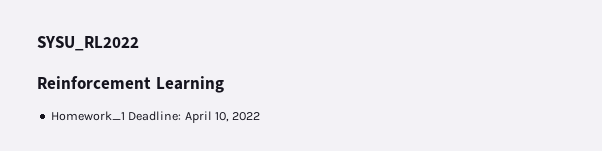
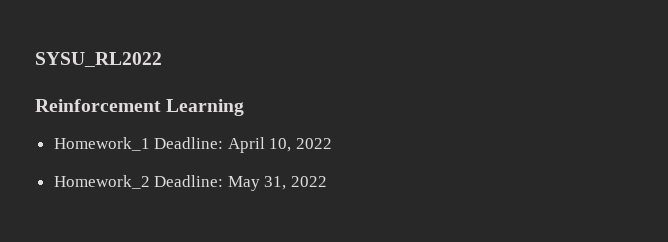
(261, 116) none -> [53,175,328,191] // Homework_2 Deadline: May 31, 2022

